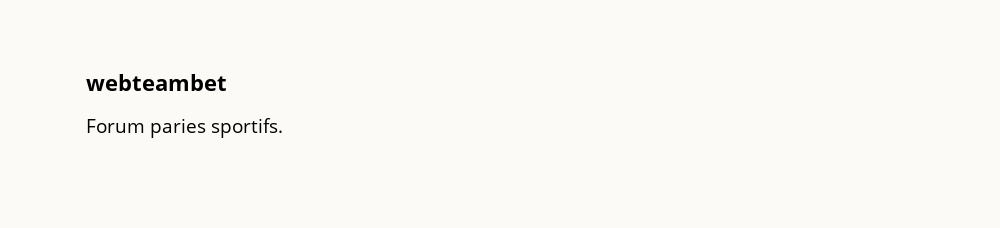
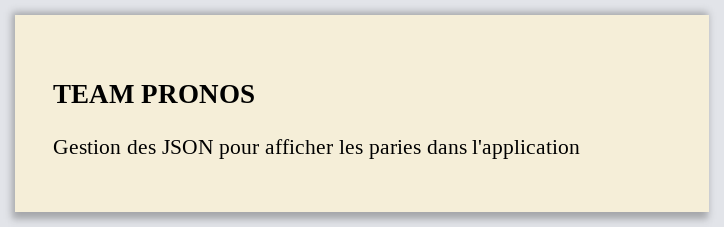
[86,74,227,91] [86,118,283,138] webteambet // Forum paries sportifs. -> [53,85,256,103] [53,139,581,159] TEAM PRONOS // Gestion des JSON pour afficher les paries dans l'application

